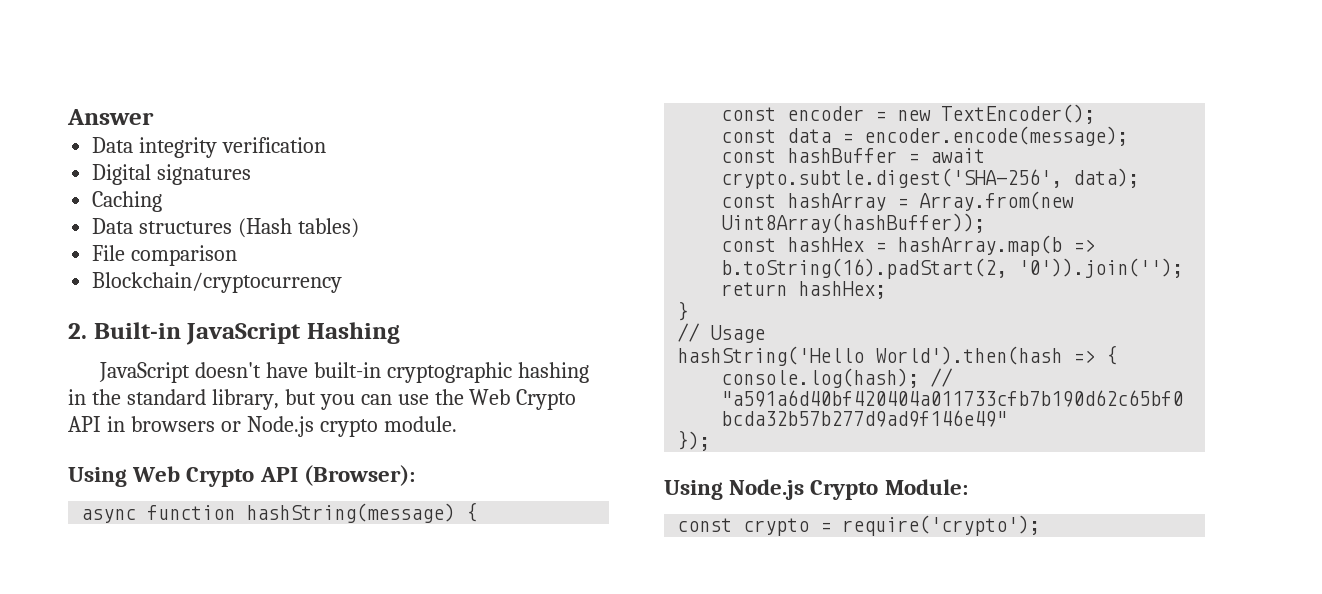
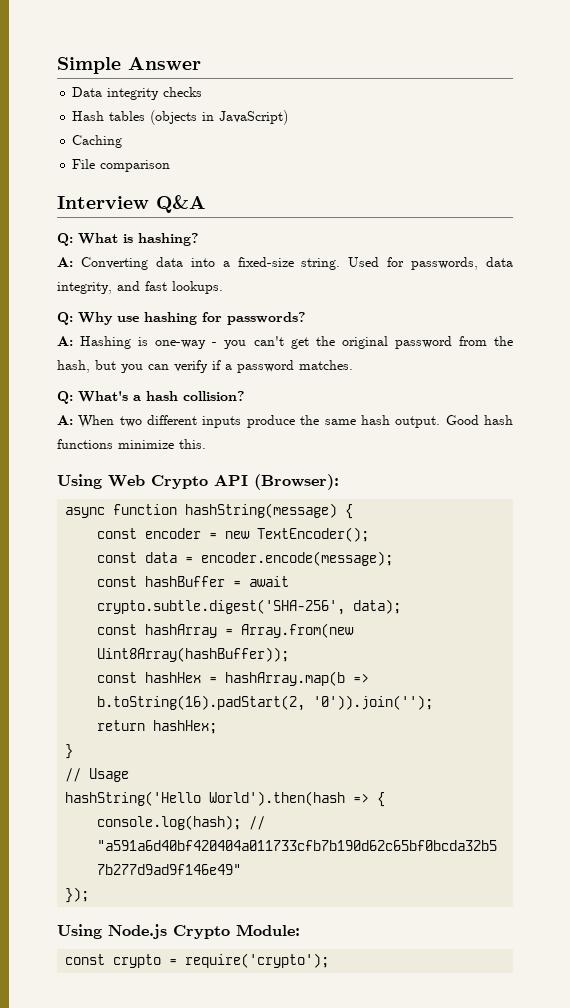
(67, 117) none -> [57,57,121,74] Simple
[222,137,327,153] [92,164,252,185] [92,191,163,212] [92,218,360,238] [92,245,238,266] [92,272,343,293] [68,322,400,345] [99,362,589,383] [68,389,577,410] [68,416,457,437] verification // Digital signatures // Caching // Data structures (Hash tables) // File comparison // Blockchain/cryptocurrency // 2. Built-in JavaScript Hashing // JavaScript doesn't have built-in cryptographic hashing in the standard library, but you can use the Web Crypto API in browsers or Node.js crypto module. -> [163,87,203,97] [72,110,289,125] [72,135,123,148] [72,159,171,172] [57,195,206,213] [57,233,199,246] [57,257,513,270] [57,281,223,294] [57,312,306,325] [57,336,513,349] [57,360,353,373] [57,391,245,404] [57,415,513,428] [57,439,206,449] checks // Hash tables (objects in JavaScript) // Caching // File comparison // Interview Q&A // Q: What is hashing? // A: Converting data into a fixed-size string. Used for passwords, data integrity, and fast lookups. // Q: Why use hashing for passwords? // A: Hashing is one-way - you can't get the original password from the hash, but you can verify if a password matches. // Q: What's a hash collision? // A: When two different inputs produce the same hash output. Good hash functions minimize this.

